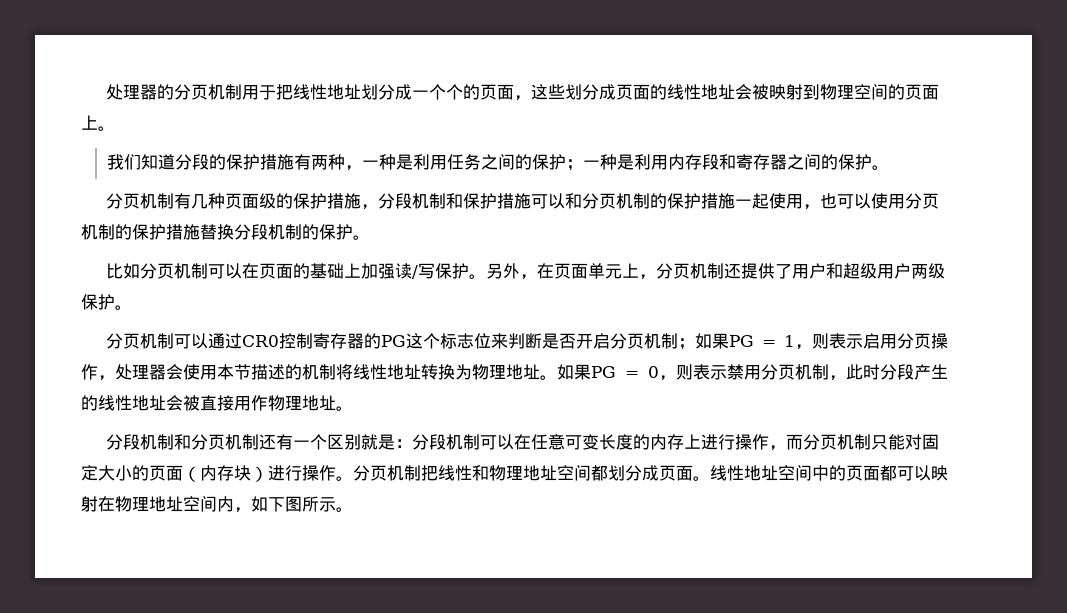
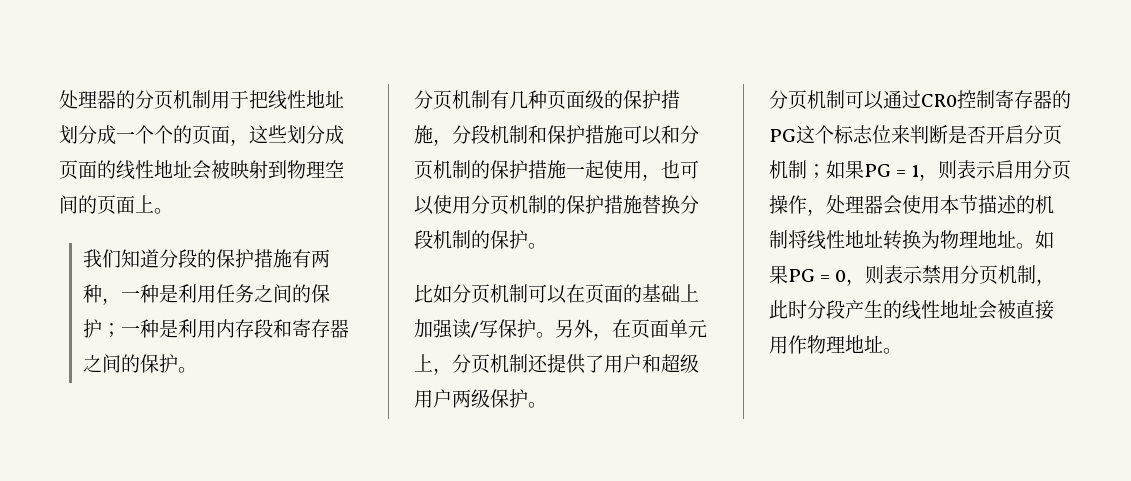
[105,434,939,451] [81,465,948,482] [81,496,353,513] // 分段机制和分页机制还有一个区别就是：分段机制可以在任意可变长度的内存上进行操作，而分页机制只能对固定大小的页面（内存块）进行操作。分页机制把线性和物理地址空间都划分成页面。线性地址空间中的页面都可以映射在物理地址空间内，如下图所示。 -> (902, 351) none

